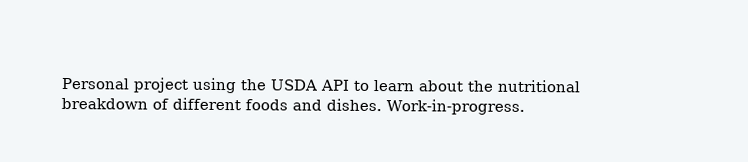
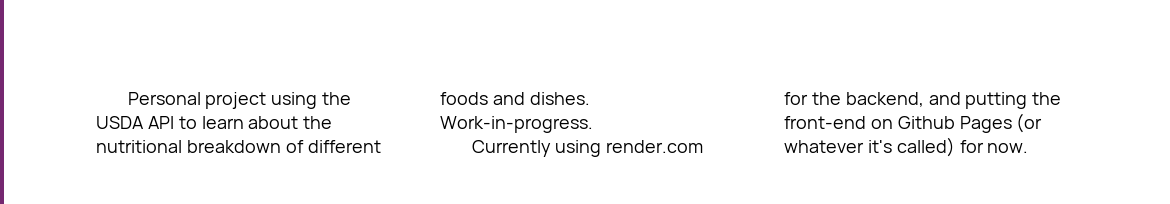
(525, 107) none -> [471,140,704,157] [784,92,1062,109] [784,113,1043,133] [784,137,1029,157] // Currently using render.com for the backend, and putting the front-end on Github Pages (or whatever it's called) for now.

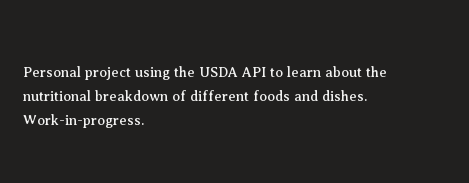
[471,140,704,157] [784,92,1062,109] [784,113,1043,133] [784,137,1029,157] // Currently using render.com for the backend, and putting the front-end on Github Pages (or whatever it's called) for now. -> (144, 121) none

